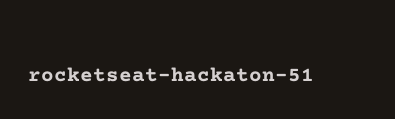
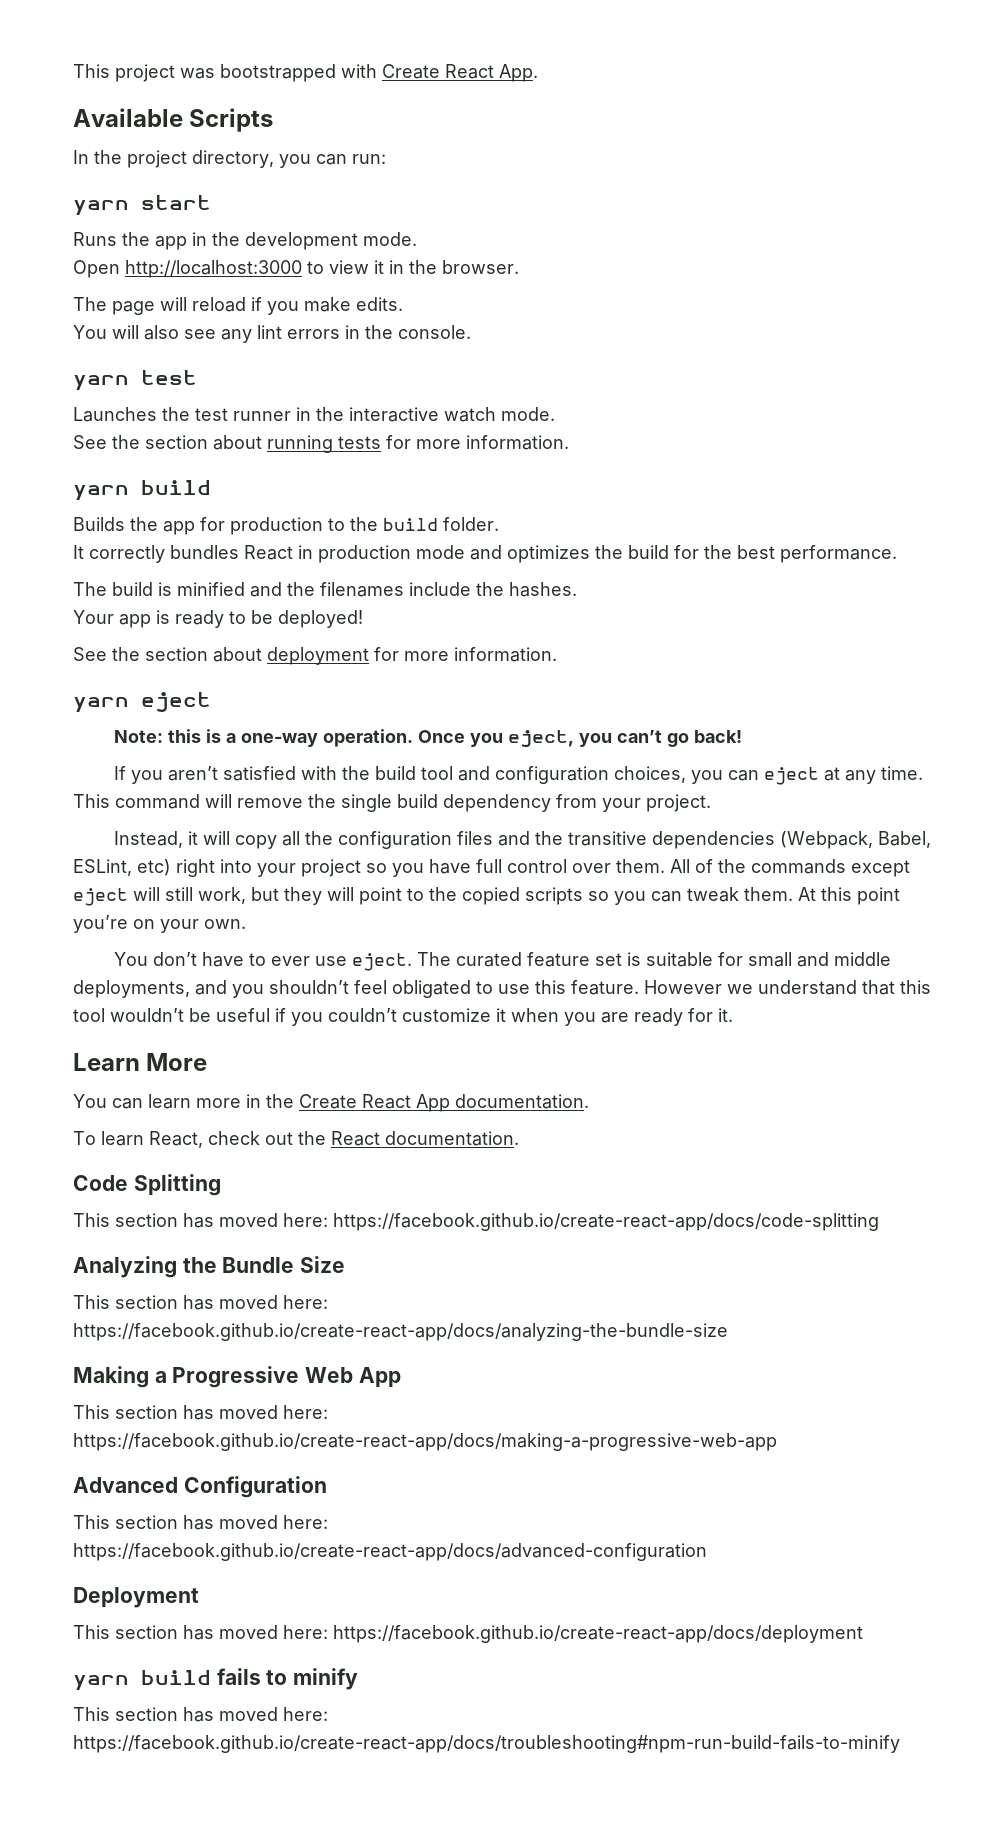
[28,67,314,82] rocketseat-hackaton-51 -> [73,64,538,82] [73,108,274,132] [73,150,386,168] [73,195,211,216] [73,232,417,250] [73,260,519,278] [73,297,403,315] [73,325,471,343] [73,370,197,391] [73,407,555,422] [73,435,569,453] [73,480,211,501] [73,517,499,535] [73,545,897,563] [73,582,577,597] [73,610,363,628] [73,647,557,665] [73,692,211,713] [114,729,743,748] [114,766,924,785] [73,794,711,812] [114,831,932,849] [73,859,910,877] [73,887,900,906] [73,915,246,933] [114,952,892,971] [73,980,931,998] [73,1008,733,1026] [73,1053,208,1071] [73,1094,589,1112] [73,1131,519,1148] [73,1174,221,1196] [73,1213,879,1231] [73,1256,346,1278] [73,1295,328,1310] [73,1323,728,1341] [73,1366,401,1388] [73,1405,328,1420] [73,1433,777,1451] [73,1476,327,1498] [73,1515,328,1530] [73,1543,707,1561] [73,1587,199,1608] [73,1625,863,1643] [73,1668,359,1691] [73,1707,328,1722] [73,1735,900,1753] This project was bootstrapped with Create React App. // Available Scripts // In the project directory, you can run: // yarn start // Runs the app in the development mode. // Open http://localhost:3000 to view it in the browser. // The page will reload if you make edits. // You will also see any lint errors in the console. // yarn test // Launches the test runner in the interactive watch mode. // See the section about running tests for more information. // yarn build // Builds the app for production to the build folder. // It correctly bundles React in production mode and optimizes the build for the best performance. // The build is minified and the filenames include the hashes. // Your app is ready to be deployed! // See the section about deployment for more information. // yarn eject // Note: this is a one-way operation. Once you eject, you can’t go back! // If you aren’t satisfied with the build tool and configuration choices, you can eject at any time. This command will remove the single build dependency from your project. // Instead, it will copy all the configuration files and the transitive dependencies (Webpack, Babel, ESLint, etc) right into your project so you have full control over them. All of the commands except eject will still work, but they will point to the copied scripts so you can tweak them. At this point you’re on your own. // You don’t have to ever use eject. The curated feature set is suitable for small and middle deployments, and you shouldn’t feel obligated to use this feature. However we understand that this tool wouldn’t be useful if you couldn’t customize it when you are ready for it. // Learn More // You can learn more in the Create React App documentation. // To learn React, check out the React documentation. // Code Splitting // This section has moved here: https://facebook.github.io/create-react-app/docs/code-splitting // Analyzing the Bundle Size // This section has moved here: https://facebook.github.io/create-react-app/docs/analyzing-the-bundle-size // Making a Progressive Web App // This section has moved here: https://facebook.github.io/create-react-app/docs/making-a-progressive-web-app // Advanced Configuration // This section has moved here: https://facebook.github.io/create-react-app/docs/advanced-configuration // Deployment // This section has moved here: https://facebook.github.io/create-react-app/docs/deployment // yarn build fails to minify // This section has moved here: https://facebook.github.io/create-react-app/docs/troubleshooting#npm-run-build-fails-to-minify

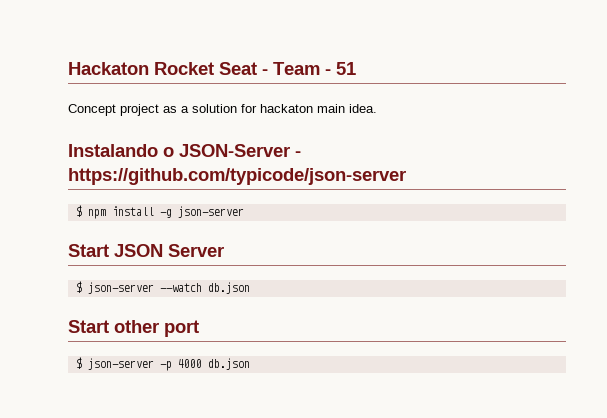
[73,64,538,82] [73,108,274,132] [73,150,386,168] [73,195,211,216] [73,232,417,250] [73,260,519,278] [73,297,403,315] [73,325,471,343] [73,370,197,391] [73,407,555,422] [73,435,569,453] [73,480,211,501] [73,517,499,535] [73,545,897,563] [73,582,577,597] [73,610,363,628] [73,647,557,665] [73,692,211,713] [114,729,743,748] [114,766,924,785] [73,794,711,812] [114,831,932,849] [73,859,910,877] [73,887,900,906] [73,915,246,933] [114,952,892,971] [73,980,931,998] [73,1008,733,1026] [73,1053,208,1071] [73,1094,589,1112] [73,1131,519,1148] [73,1174,221,1196] [73,1213,879,1231] [73,1256,346,1278] [73,1295,328,1310] [73,1323,728,1341] [73,1366,401,1388] [73,1405,328,1420] [73,1433,777,1451] [73,1476,327,1498] [73,1515,328,1530] [73,1543,707,1561] [73,1587,199,1608] [73,1625,863,1643] [73,1668,359,1691] [73,1707,328,1722] [73,1735,900,1753] This project was bootstrapped with Create React App. // Available Scripts // In the project directory, you can run: // yarn start // Runs the app in the development mode. // Open http://localhost:3000 to view it in the browser. // The page will reload if you make edits. // You will also see any lint errors in the console. // yarn test // Launches the test runner in the interactive watch mode. // See the section about running tests for more information. // yarn build // Builds the app for production to the build folder. // It correctly bundles React in production mode and optimizes the build for the best performance. // The build is minified and the filenames include the hashes. // Your app is ready to be deployed! // See the section about deployment for more information. // yarn eject // Note: this is a one-way operation. Once you eject, you can’t go back! // If you aren’t satisfied with the build tool and configuration choices, you can eject at any time. This command will remove the single build dependency from your project. // Instead, it will copy all the configuration files and the transitive dependencies (Webpack, Babel, ESLint, etc) right into your project so you have full control over them. All of the commands except eject will still work, but they will point to the copied scripts so you can tweak them. At this point you’re on your own. // You don’t have to ever use eject. The curated feature set is suitable for small and middle deployments, and you shouldn’t feel obligated to use this feature. However we understand that this tool wouldn’t be useful if you couldn’t customize it when you are ready for it. // Learn More // You can learn more in the Create React App documentation. // To learn React, check out the React documentation. // Code Splitting // This section has moved here: https://facebook.github.io/create-react-app/docs/code-splitting // Analyzing the Bundle Size // This section has moved here: https://facebook.github.io/create-react-app/docs/analyzing-the-bundle-size // Making a Progressive Web App // This section has moved here: https://facebook.github.io/create-react-app/docs/making-a-progressive-web-app // Advanced Configuration // This section has moved here: https://facebook.github.io/create-react-app/docs/advanced-configuration // Deployment // This section has moved here: https://facebook.github.io/create-react-app/docs/deployment // yarn build fails to minify // This section has moved here: https://facebook.github.io/create-react-app/docs/troubleshooting#npm-run-build-fails-to-minify -> [68,62,356,75] [68,104,377,116] [68,144,301,157] [68,168,406,185] [75,205,244,219] [68,244,224,257] [75,281,250,294] [68,320,199,337] [75,357,250,371] Hackaton Rocket Seat - Team - 51 // Concept project as a solution for hackaton main idea. // Instalando o JSON-Server - https://github.com/typicode/json-server // $ npm install -g json-server // Start JSON Server // $ json-server --watch db.json // Start other port // $ json-server -p 4000 db.json

